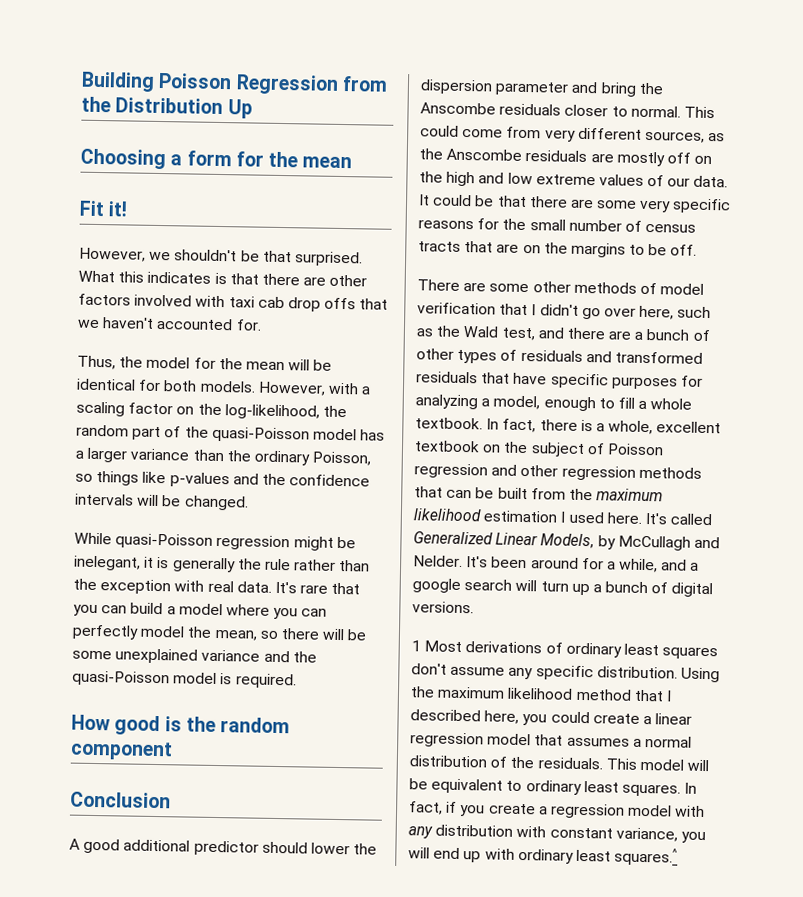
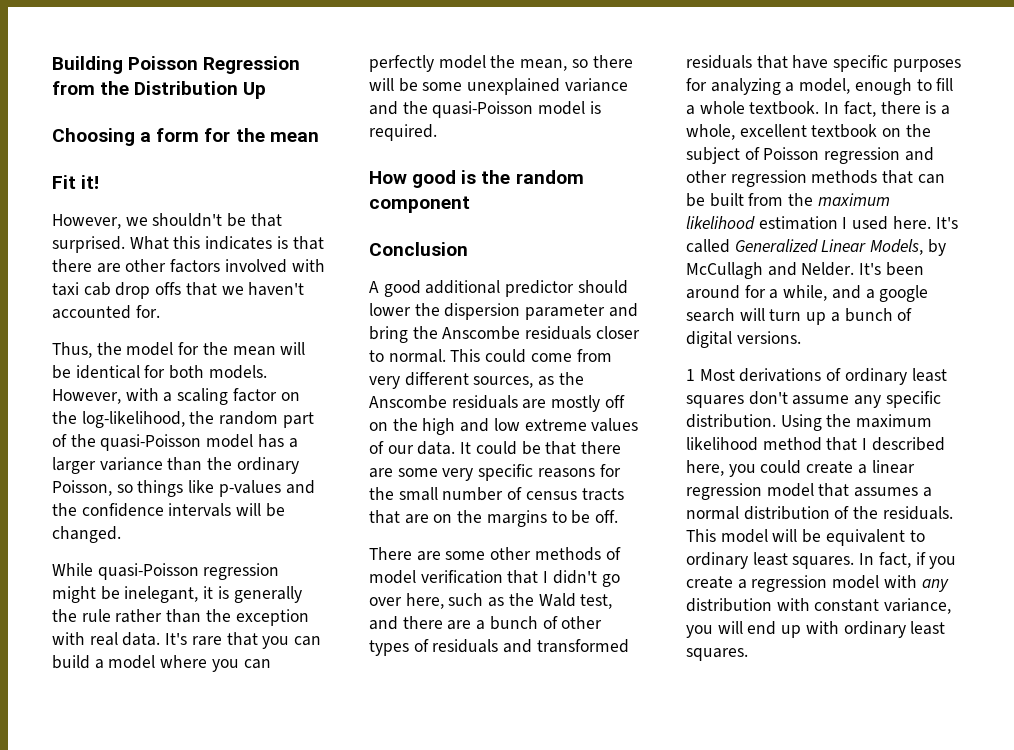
[614,847,679,866] squares.^ -> [686,648,748,661] squares.

